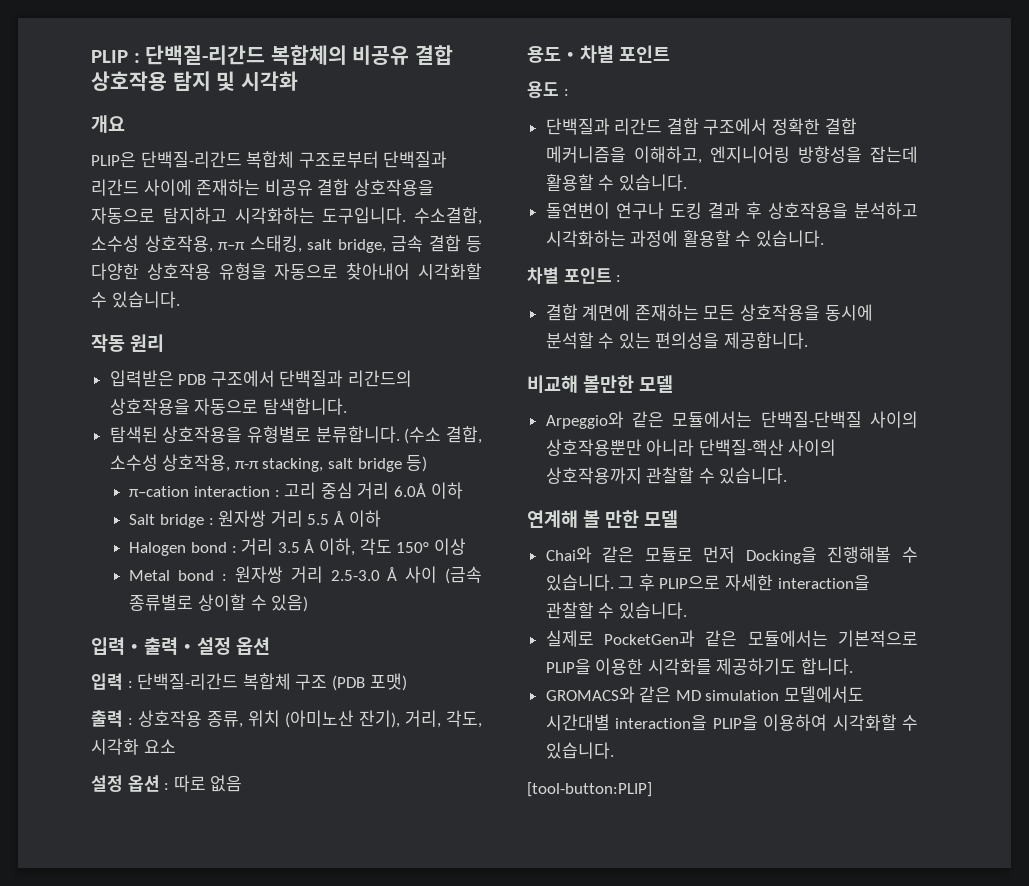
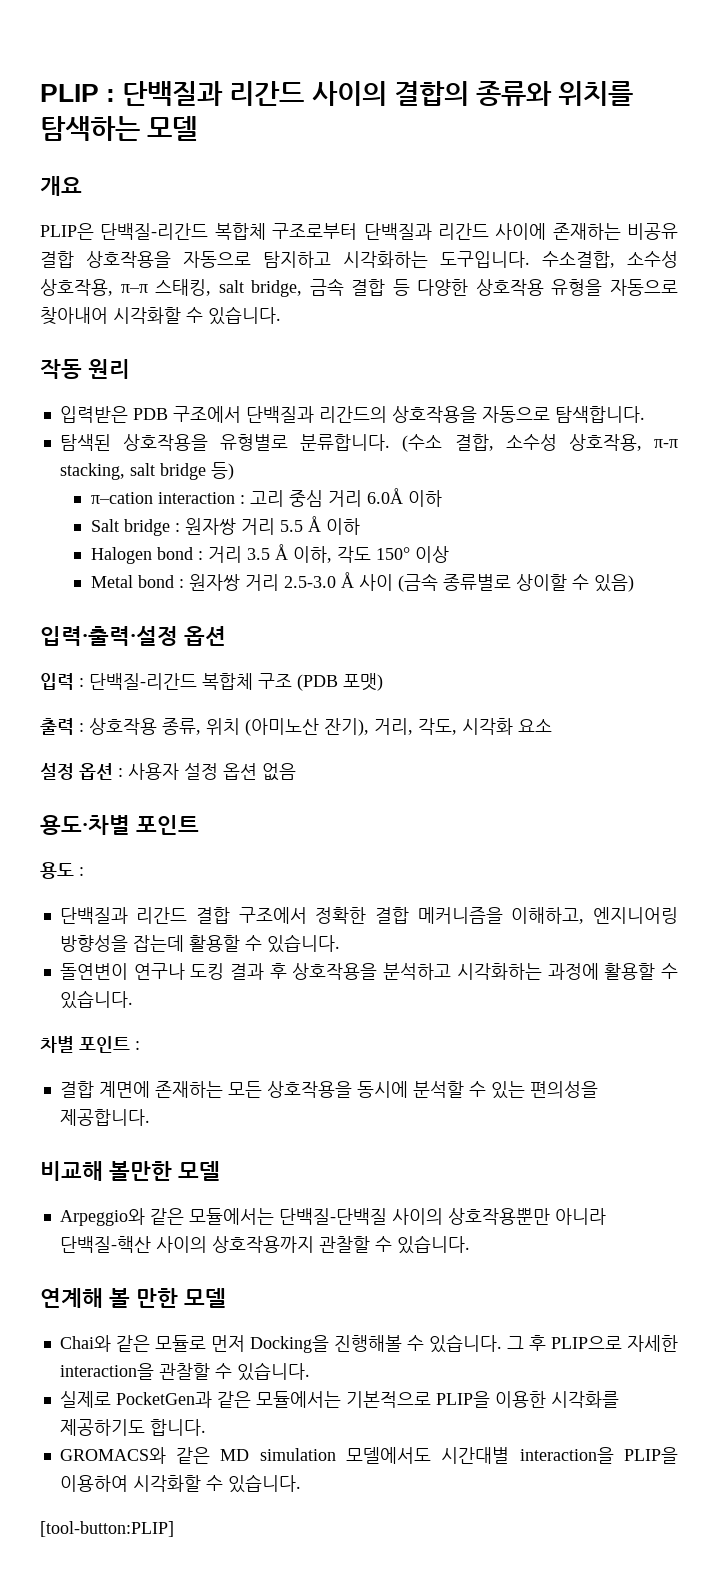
[145,45,453,65] [91,71,298,91] 단백질-리간드 복합체의 비공유 결합 상호작용 탐지 및 시각화 -> [122,81,634,106] [40,116,198,141] 단백질과 리간드 사이의 결합의 종류와 위치를 탐색하는 모델
[173,775,206,792] 따로 -> [128,763,257,780] 사용자 설정 옵션

